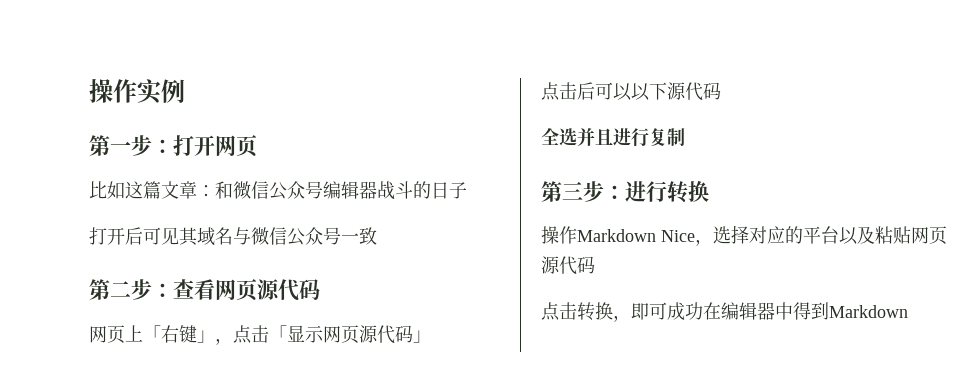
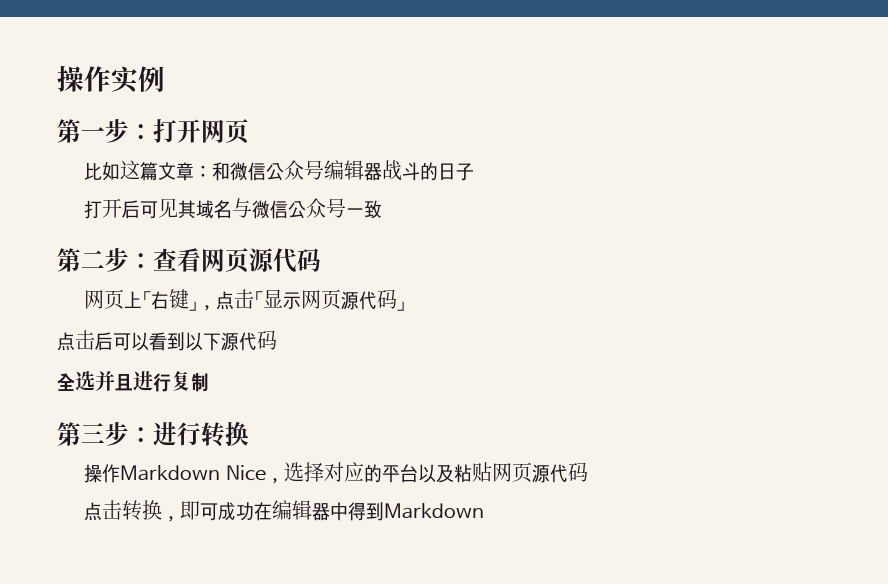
(632, 92) none -> [149,332,185,351] 看到

